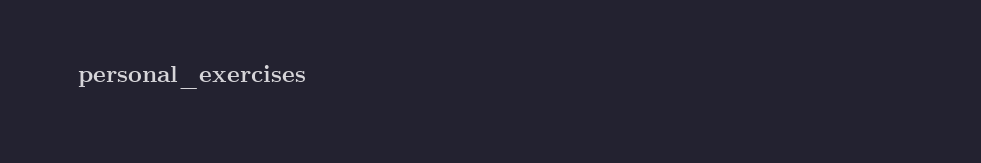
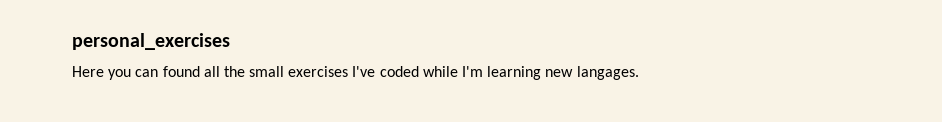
(306, 77) none -> [72,66,639,80] // Here you can found all the small exercises I've coded while I'm learning new langages.

